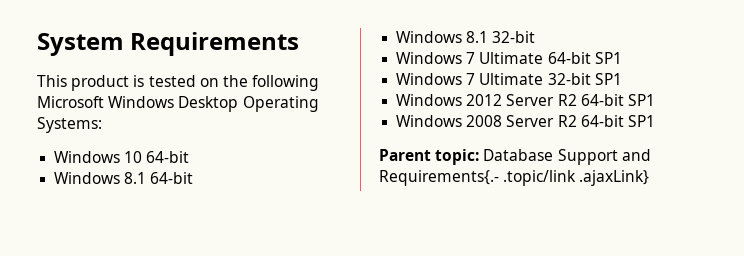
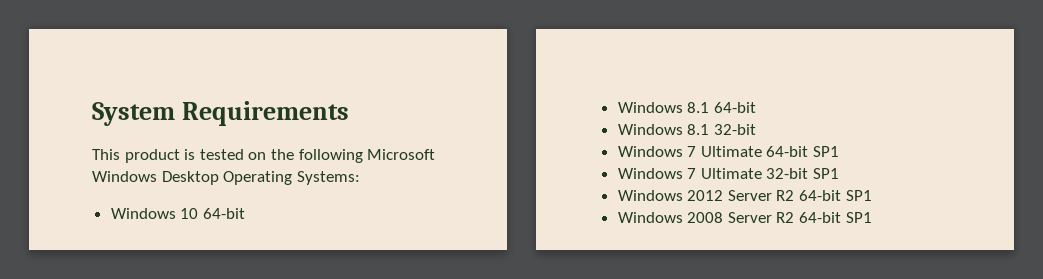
[379,149,651,165] [379,170,650,186] // Parent topic: Database Support and Requirements{.- .topic/link .ajaxLink} -> (872, 217) none

